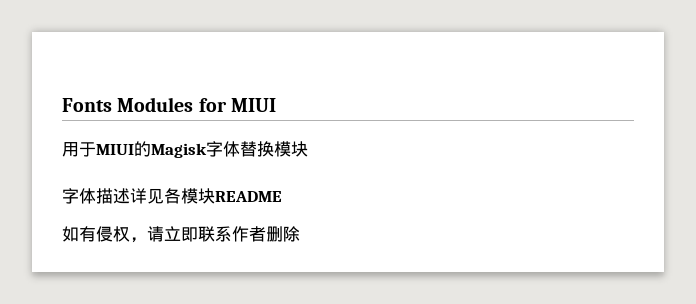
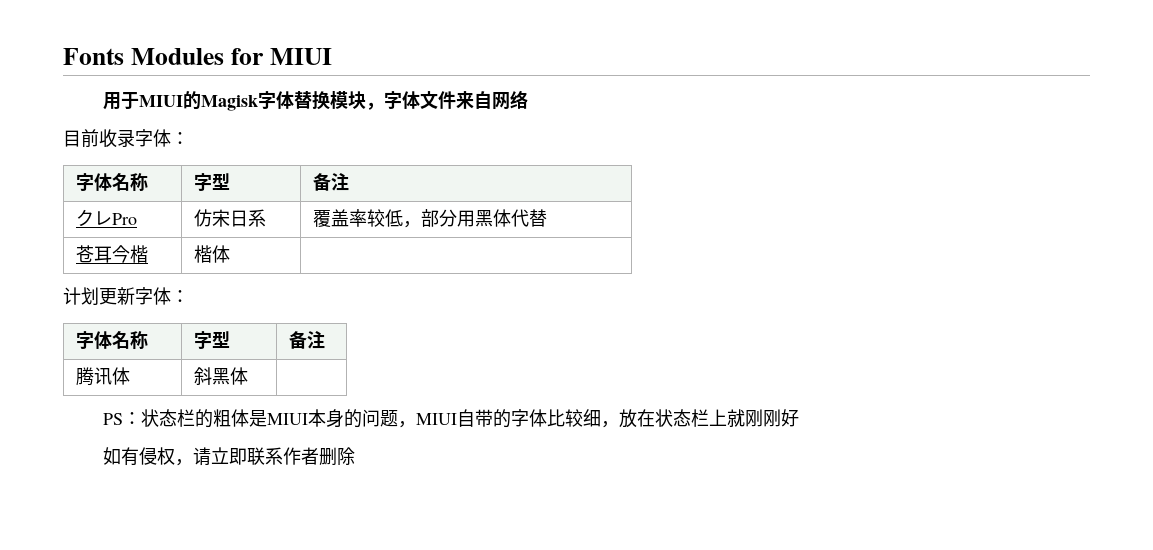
[62,188,282,204] // 字体描述详见各模块README -> [366,90,529,110] [63,129,189,148] [76,173,149,192] [194,173,231,191] [313,173,350,191] [76,209,138,227] [194,209,267,227] [313,209,548,228] [76,245,149,263] [194,245,231,263] [63,287,189,305] [76,331,149,350] [194,331,231,349] [289,331,326,349] [76,367,131,386] [194,367,249,385] [103,409,800,428] ，字体文件来自网络 // 目前收录字体： // 字体名称 | 字型 | 备注 // クレPro | 仿宋日系 | 覆盖率较低，部分用黑体代替 // 苍耳今楷 | 楷体 | // 计划更新字体： // 字体名称 | 字型 | 备注 // 腾讯体 | 斜黑体 | // PS：状态栏的粗体是MIUI本身的问题，MIUI自带的字体比较细，放在状态栏上就刚刚好

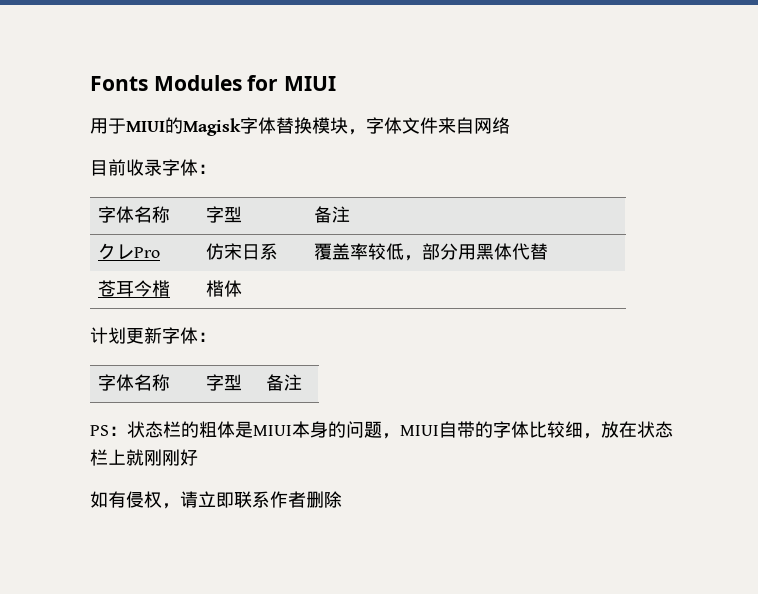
[76,367,131,386] [194,367,249,385] // 腾讯体 | 斜黑体 | -> (303, 382) none

